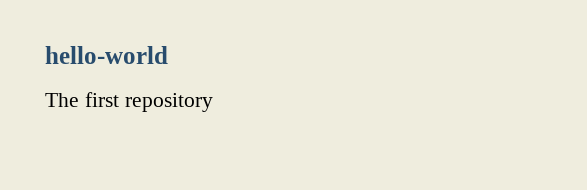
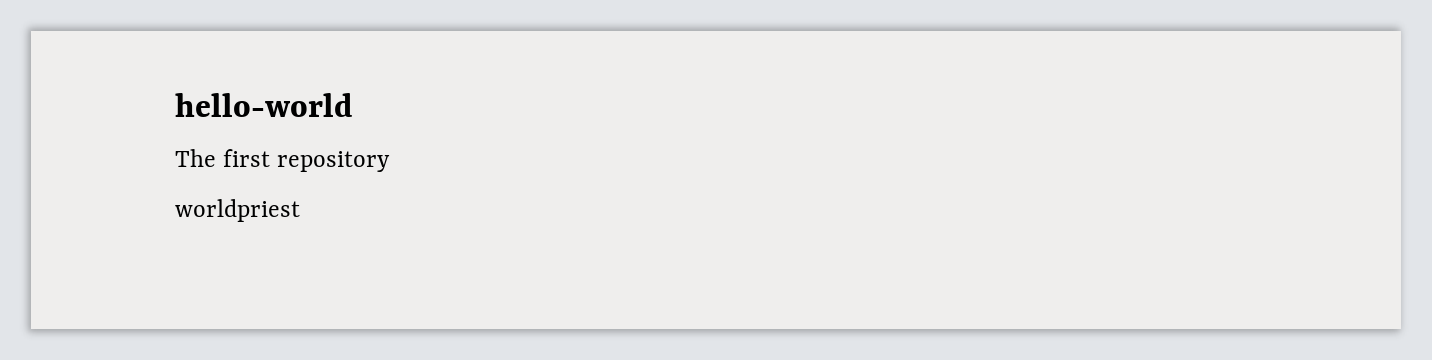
(213, 102) none -> [175,199,300,222] // worldpriest

